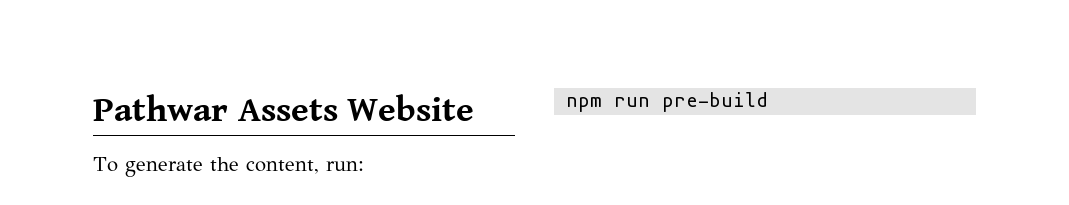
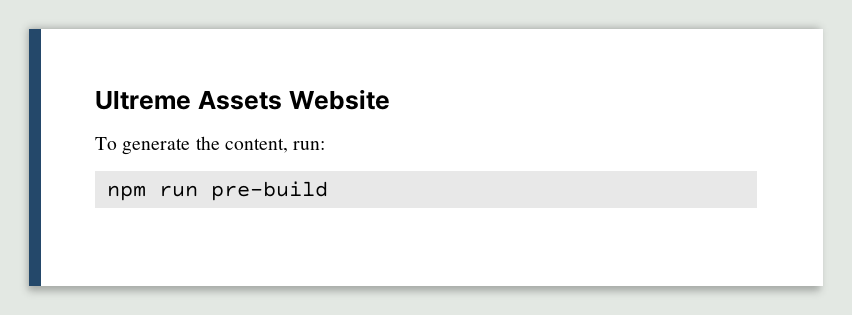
[93,94,228,121] Pathwar -> [95,90,191,110] Ultreme

